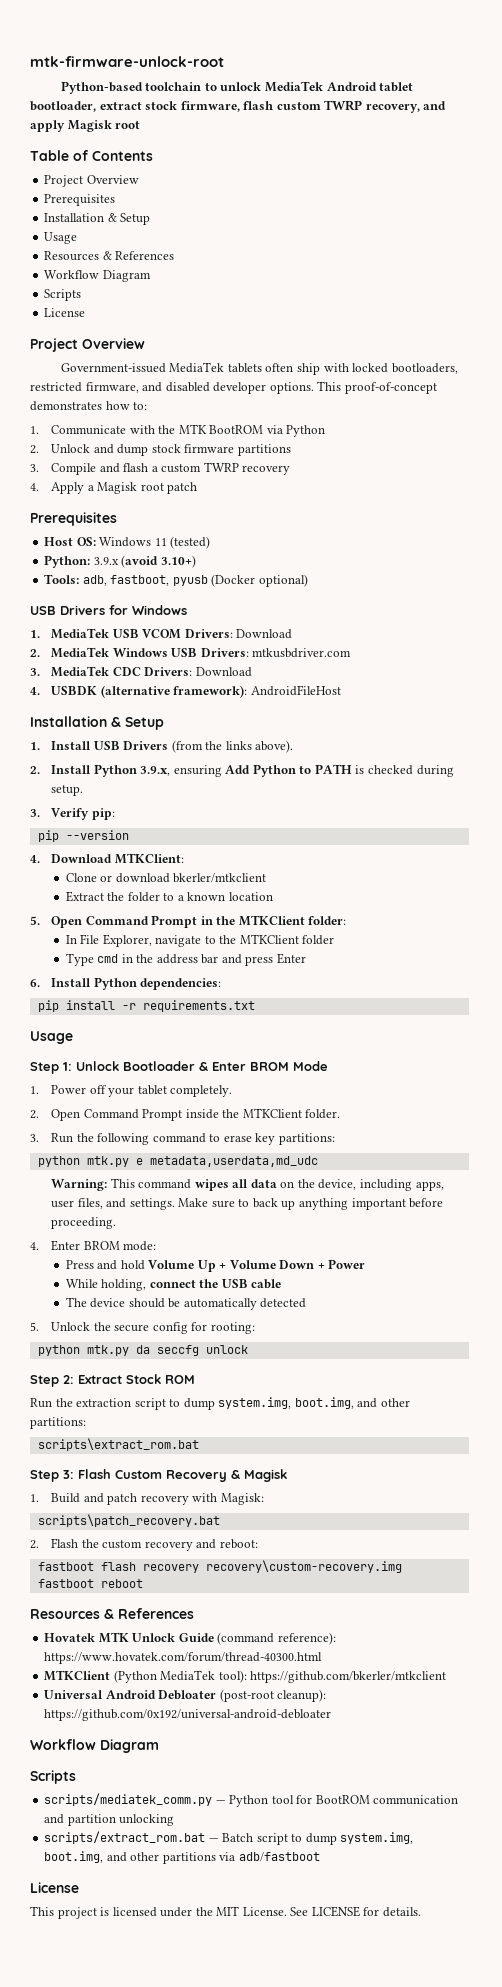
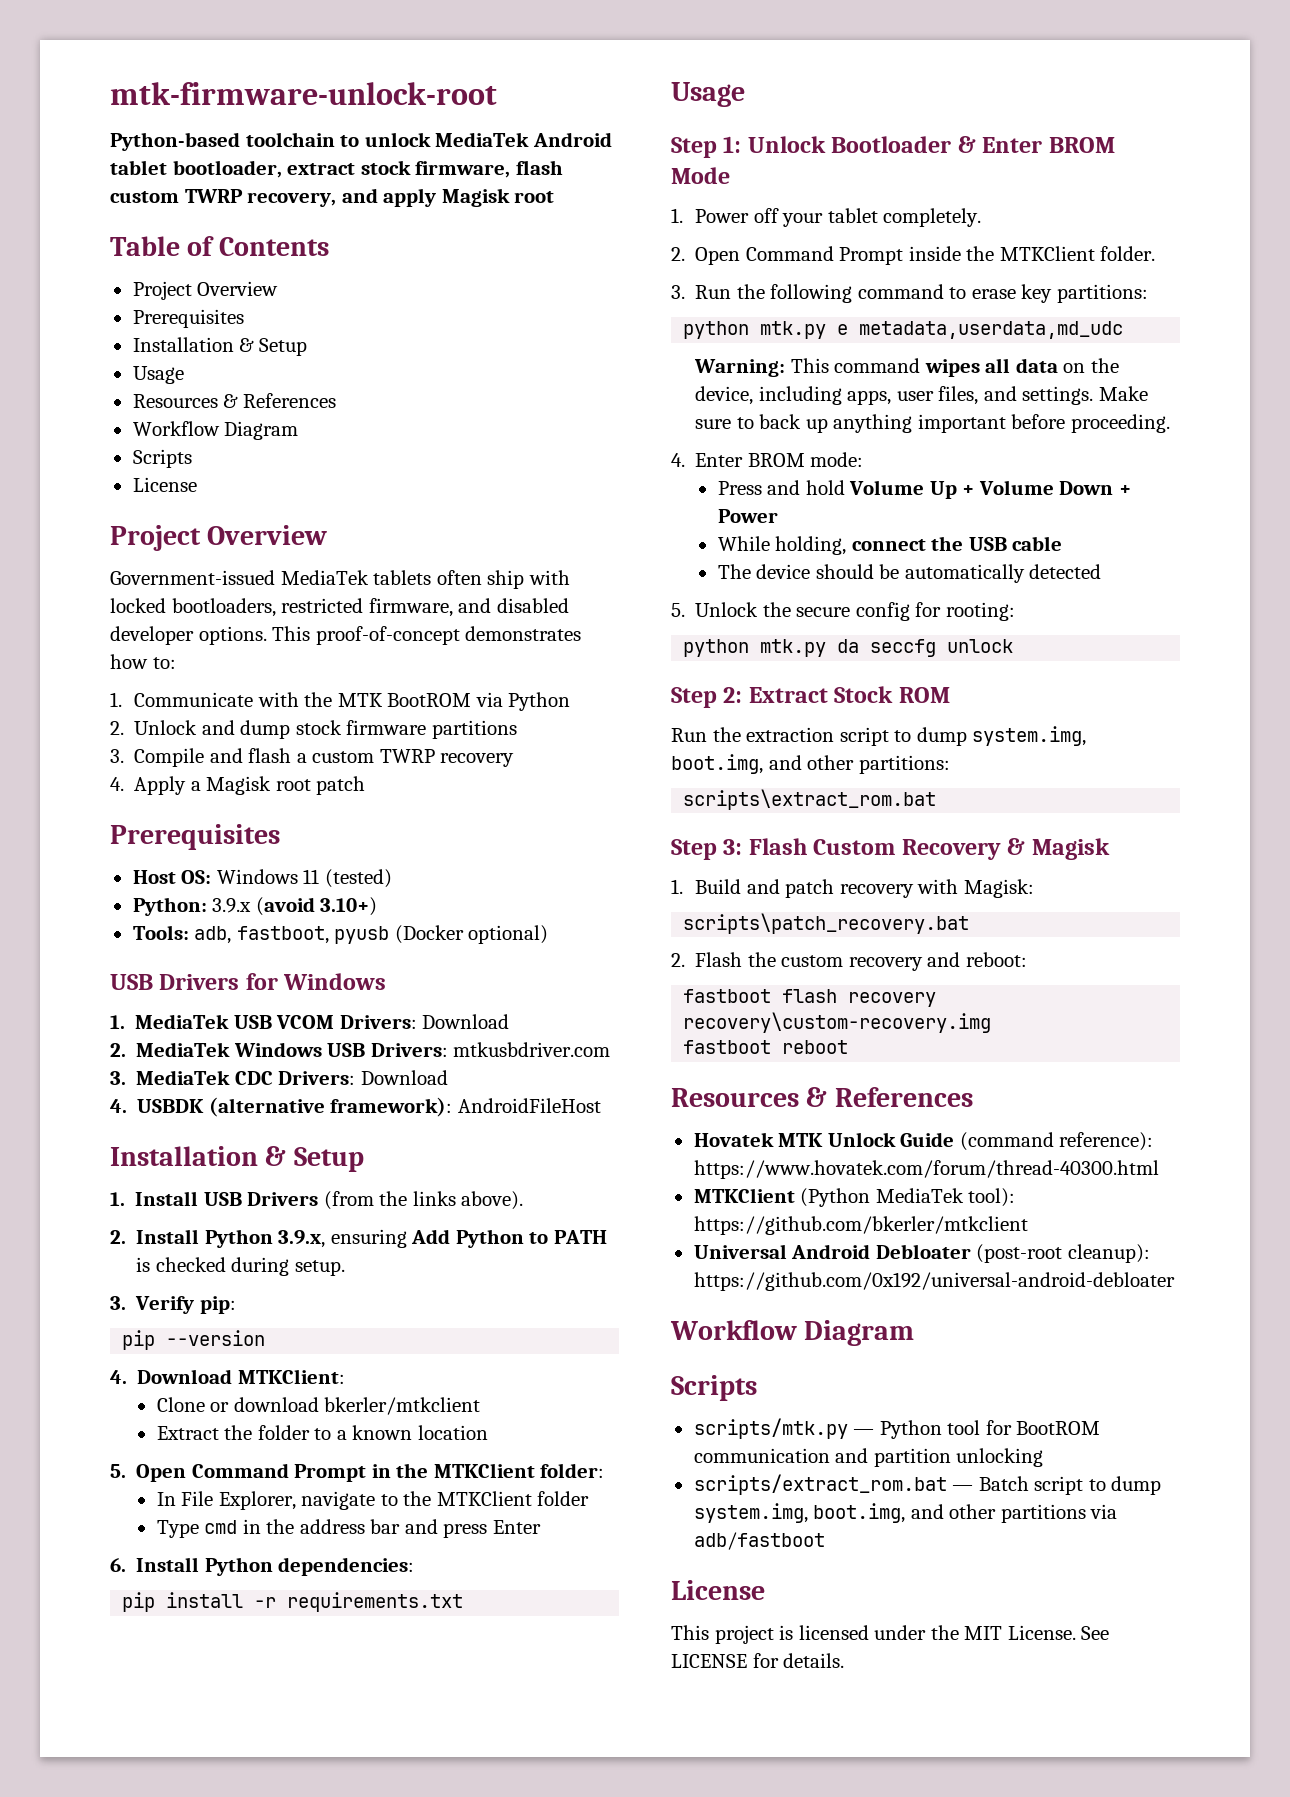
[44,1793,213,1806] scripts/mediatek_comm.py -> [693,1418,848,1439] scripts/mtk.py

